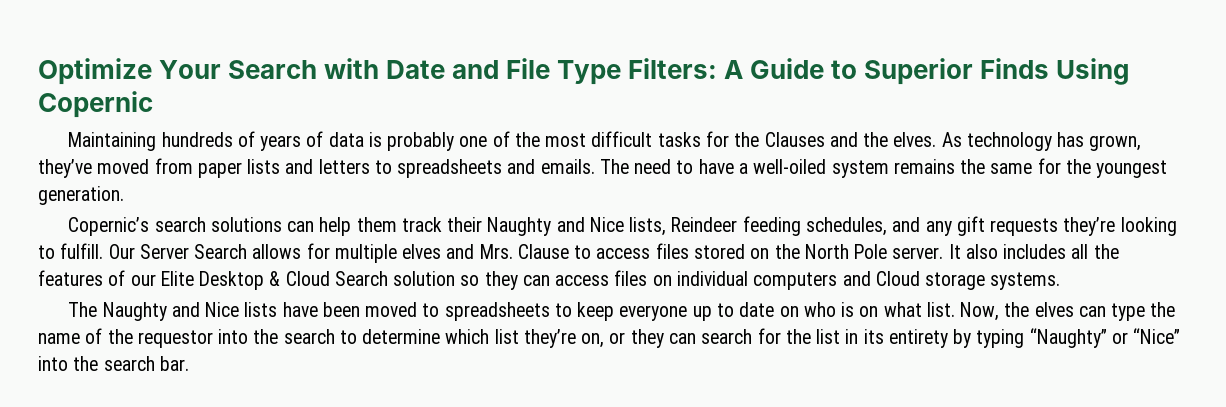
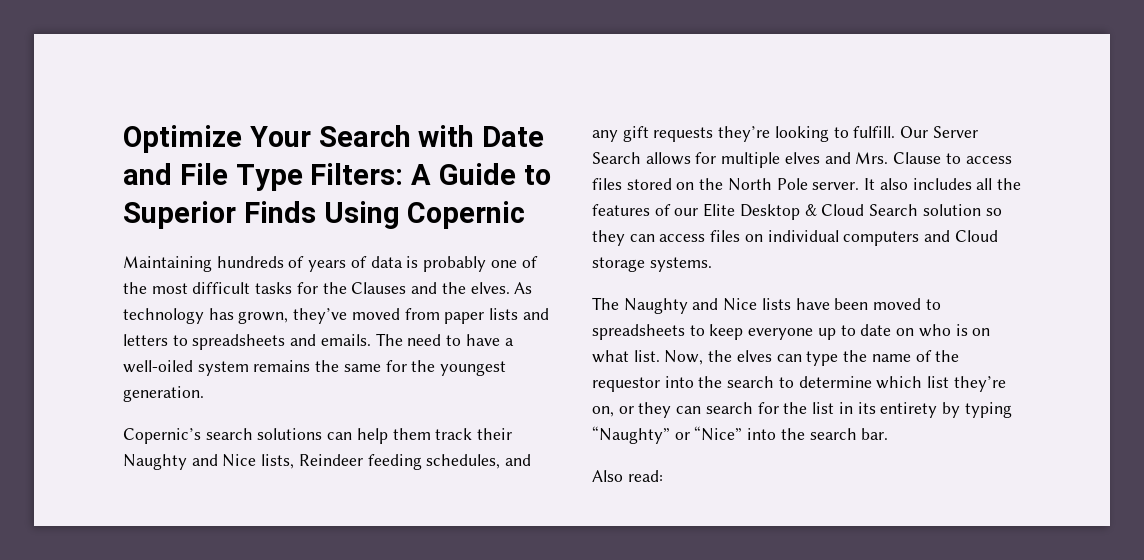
(189, 363) none -> [592,470,663,482] // Also read:

